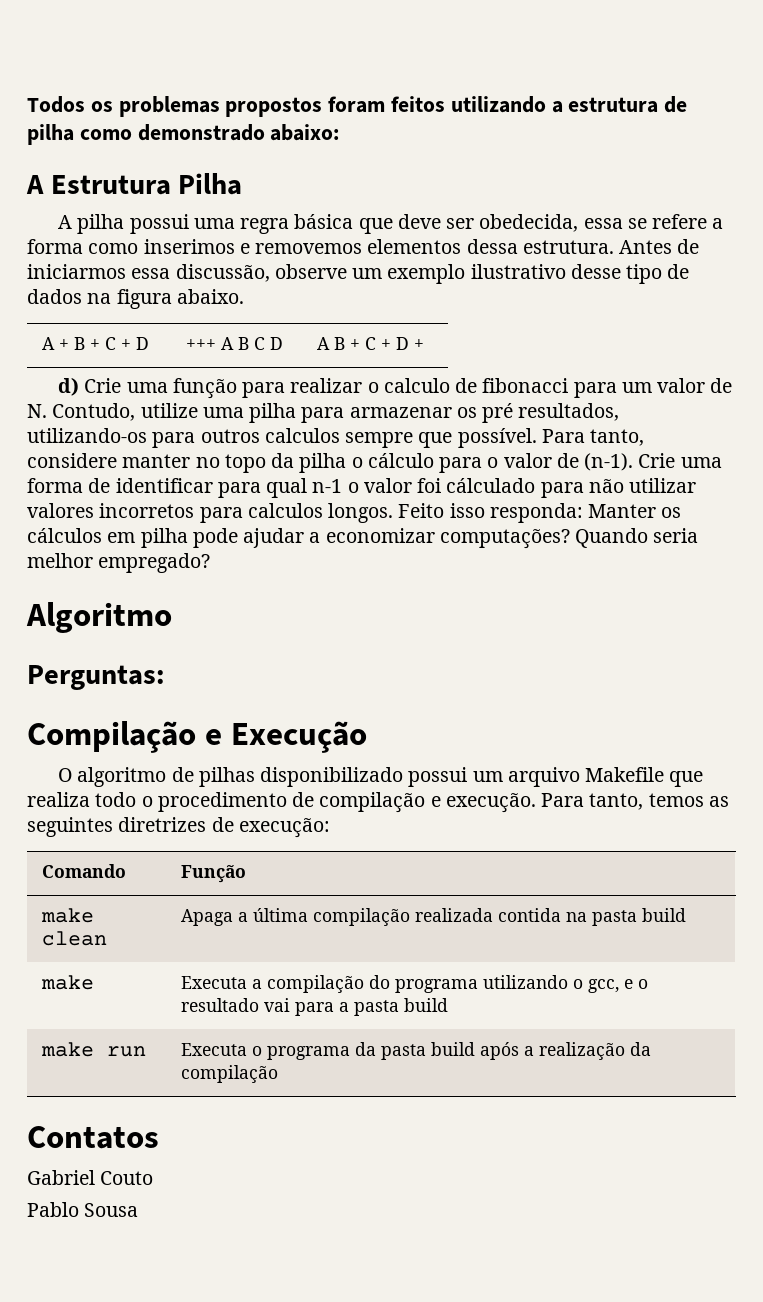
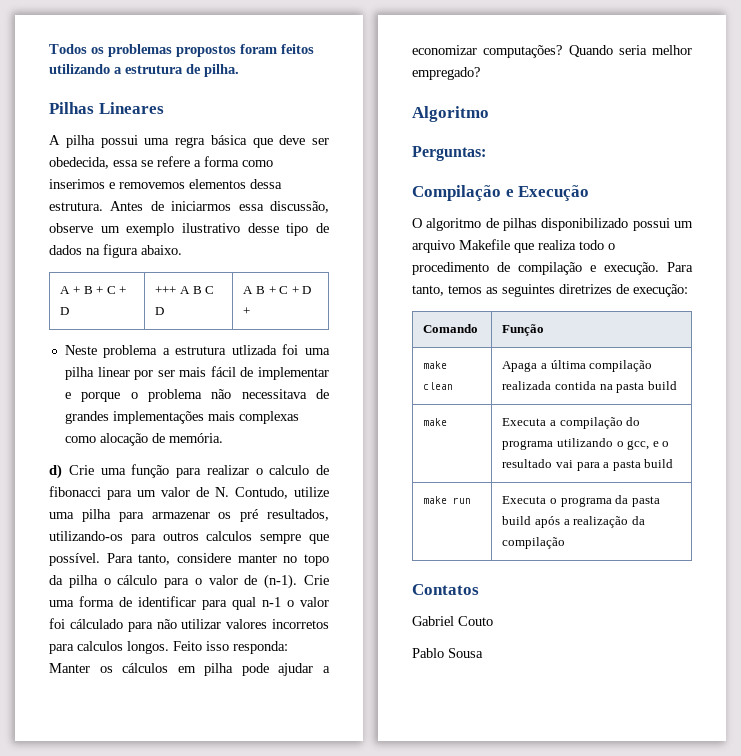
[27,124,340,145] [26,173,243,195] pilha como demonstrado abaixo: // A Estrutura Pilha -> [204,64,239,77] [49,102,164,114] pilha. // Pilhas Lineares
(424, 344) none -> [64,344,330,358] [64,366,329,380] [64,389,329,402] [64,411,299,424] [64,433,223,446] // Neste problema a estrutura utlizada foi uma pilha linear por ser mais fácil de implementar e porque o problema não necessitava de grandes implementações mais complexas como alocação de memória.

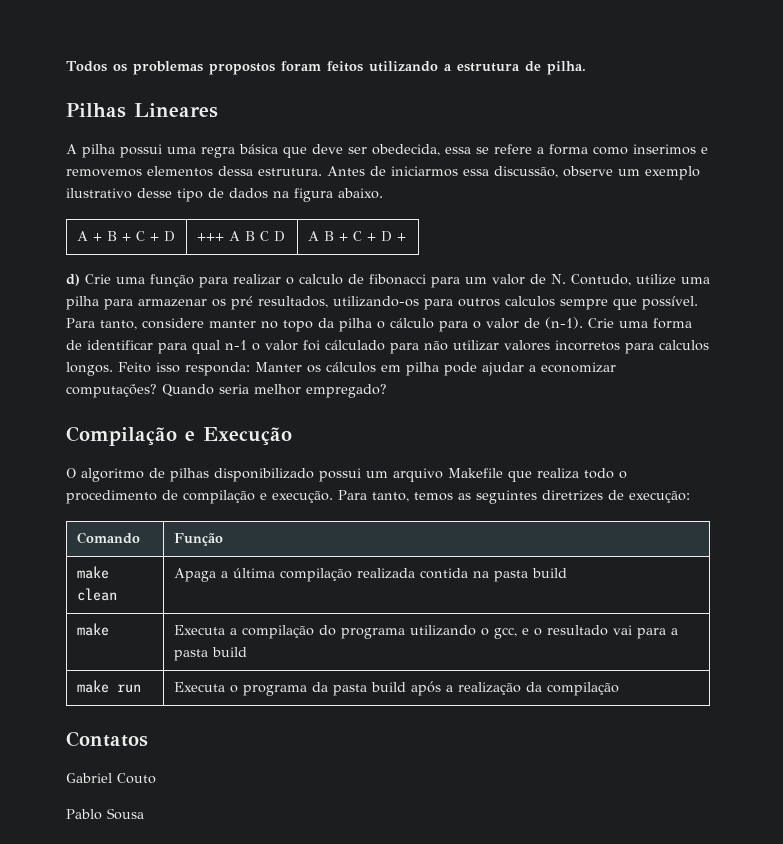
[64,344,330,358] [64,366,329,380] [64,389,329,402] [64,411,299,424] [64,433,223,446] // Neste problema a estrutura utlizada foi uma pilha linear por ser mais fácil de implementar e porque o problema não necessitava de grandes implementações mais complexas como alocação de memória. -> (406, 237) none
[412,106,489,122] [412,146,486,161] // Algoritmo // Perguntas: -> (387, 391) none

